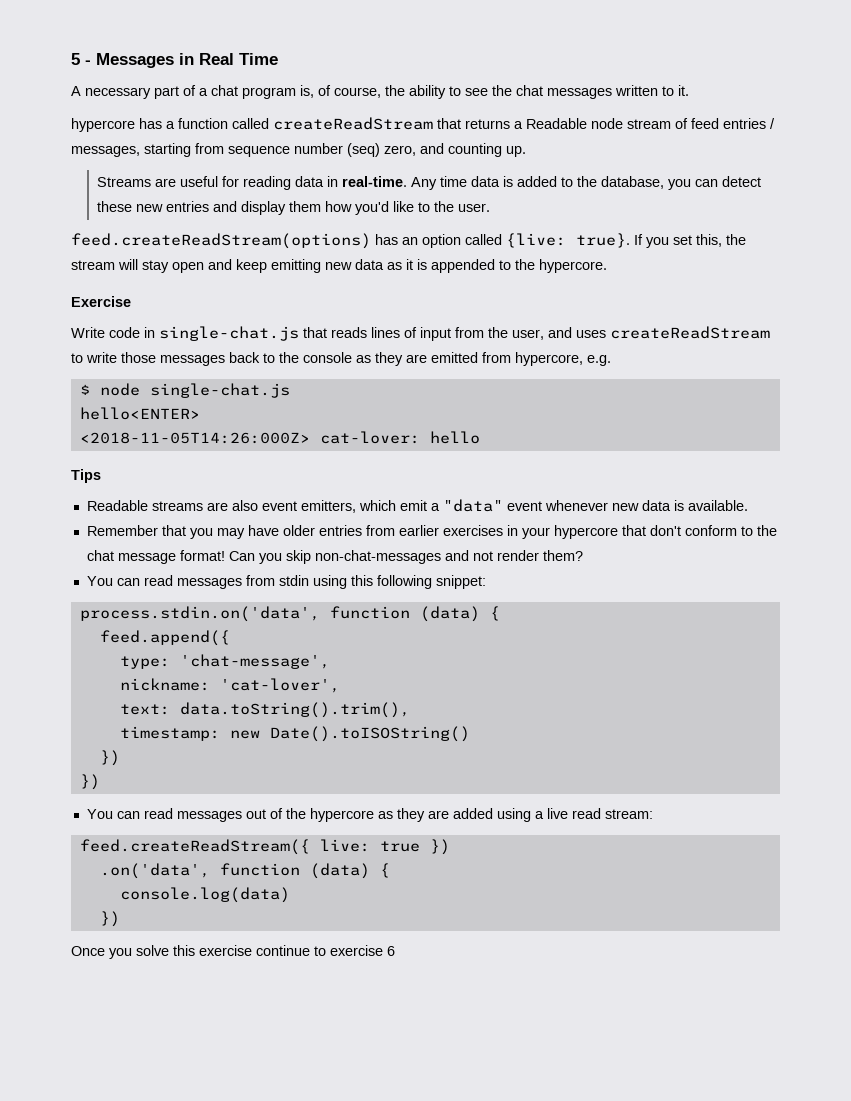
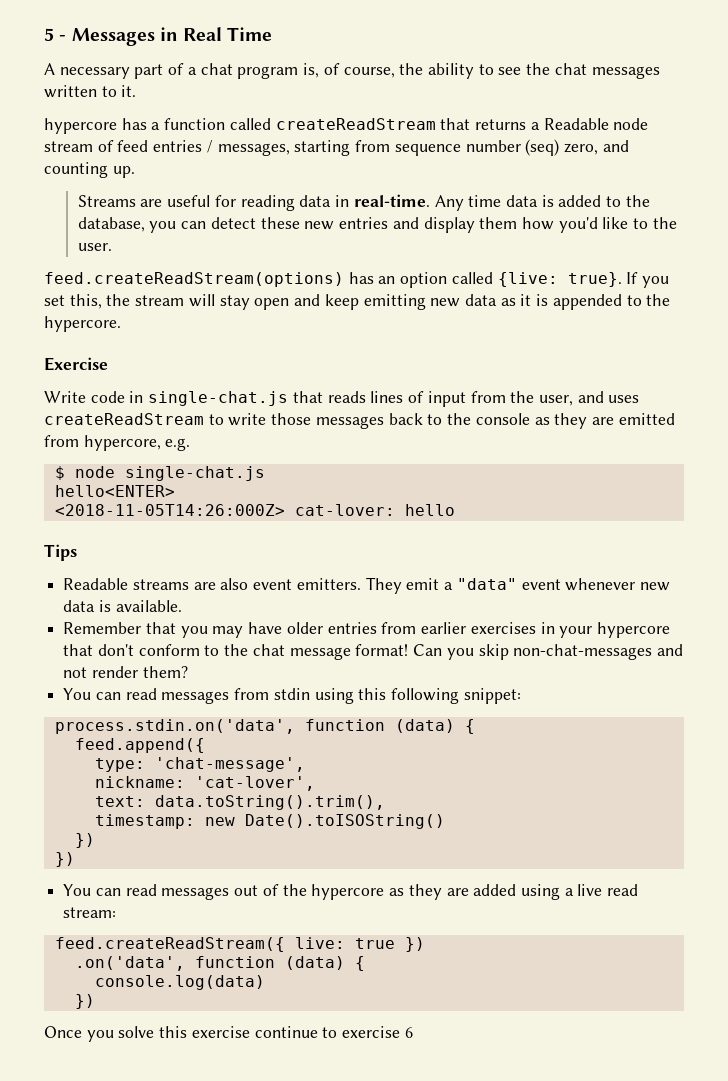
[300,500,396,513] emitters, which -> [296,577,402,594] emitters. They

